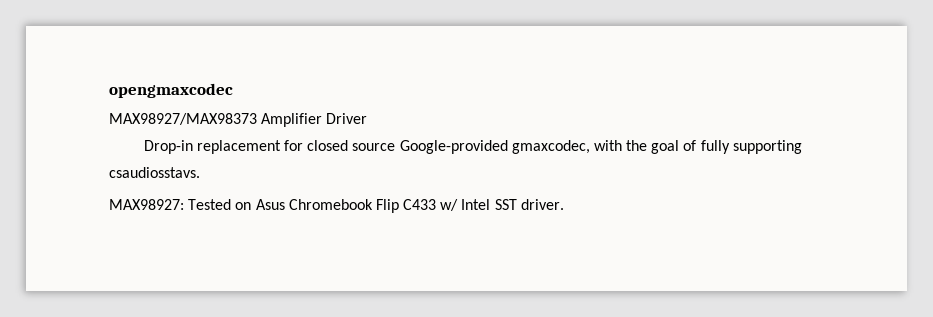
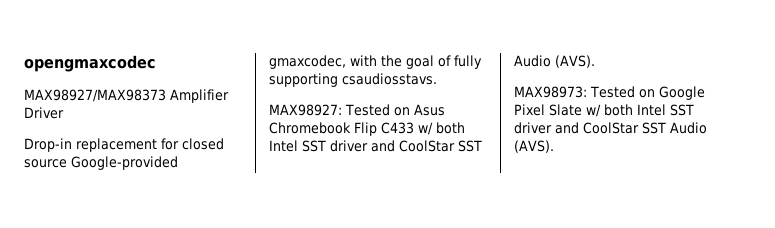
[461,199,564,210] Intel SST driver. -> [436,122,465,134] [269,140,482,152] [514,55,595,68] [514,86,705,100] [514,104,694,117] [514,122,707,134] [514,140,554,153] both Intel SST driver and CoolStar SST Audio (AVS). // MAX98973: Tested on Google Pixel Slate w/ both Intel SST driver and CoolStar SST Audio (AVS).

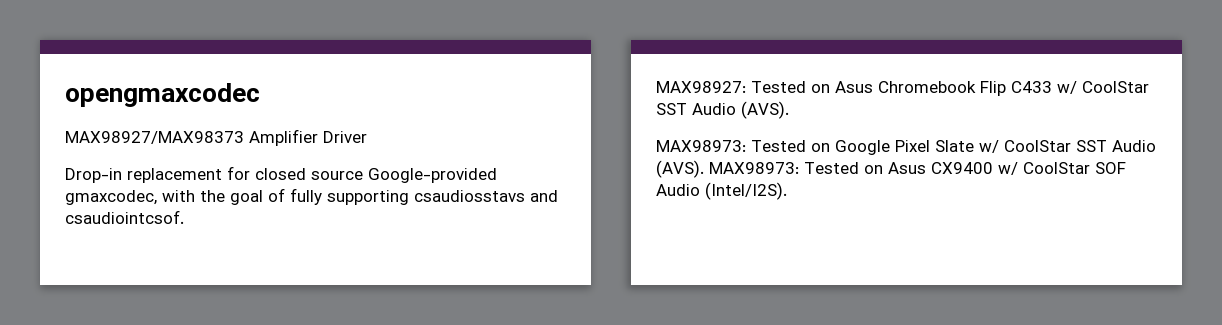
[342,73,437,85] csaudiosstavs. -> [414,190,558,202] [65,210,184,224] csaudiosstavs and csaudiointcsof.
[436,122,465,134] [269,140,395,152] both Intel SST driver and -> (1077, 87) none
[604,104,694,116] [514,122,707,134] [514,140,554,153] both Intel SST driver and CoolStar SST Audio (AVS). -> [1004,140,1156,152] [656,160,1126,178] [656,182,787,200] CoolStar SST Audio (AVS). MAX98973: Tested on Asus CX9400 w/ CoolStar SOF Audio (Intel/I2S).

